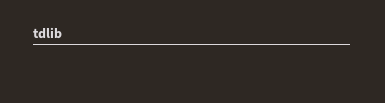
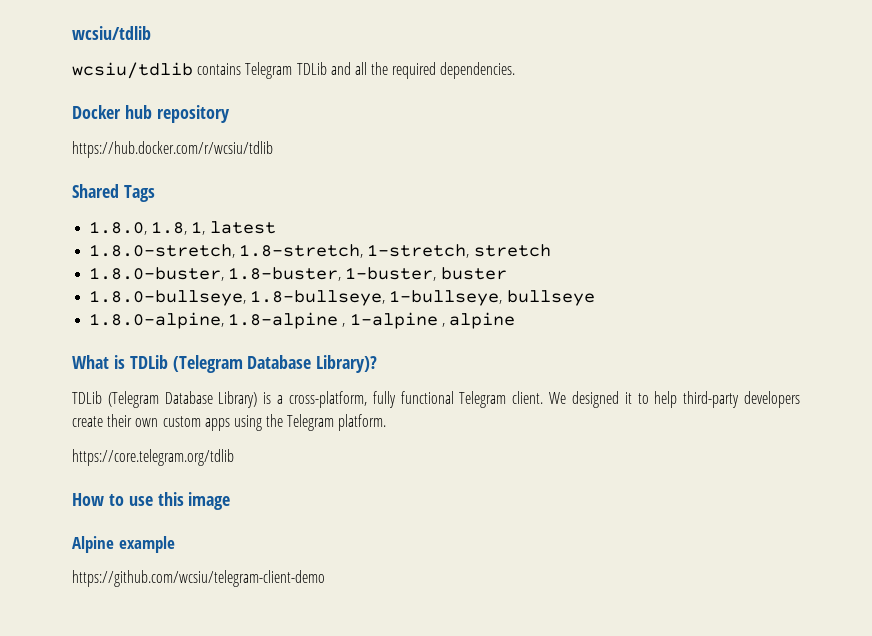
[33,27,62,39] tdlib -> [72,26,151,40] [72,62,516,79] [72,105,230,123] [72,141,273,158] [72,184,155,202] [89,221,276,235] [89,244,551,258] [89,267,507,281] [89,290,595,306] [89,312,515,329] [72,355,378,373] [72,391,800,408] [72,414,387,431] [72,449,234,466] [72,492,231,510] [72,536,175,553] [72,570,325,587] wcsiu/tdlib // wcsiu/tdlib contains Telegram TDLib and all the required dependencies. // Docker hub repository // https://hub.docker.com/r/wcsiu/tdlib // Shared Tags // 1.8.0, 1.8, 1, latest // 1.8.0-stretch, 1.8-stretch, 1-stretch, stretch // 1.8.0-buster, 1.8-buster, 1-buster, buster // 1.8.0-bullseye, 1.8-bullseye, 1-bullseye, bullseye // 1.8.0-alpine, 1.8-alpine , 1-alpine , alpine // What is TDLib (Telegram Database Library)? // TDLib (Telegram Database Library) is a cross-platform, fully functional Telegram client. We designed it to help third-party developers create their own custom apps using the Telegram platform. // https://core.telegram.org/tdlib // How to use this image // Alpine example // https://github.com/wcsiu/telegram-client-demo

